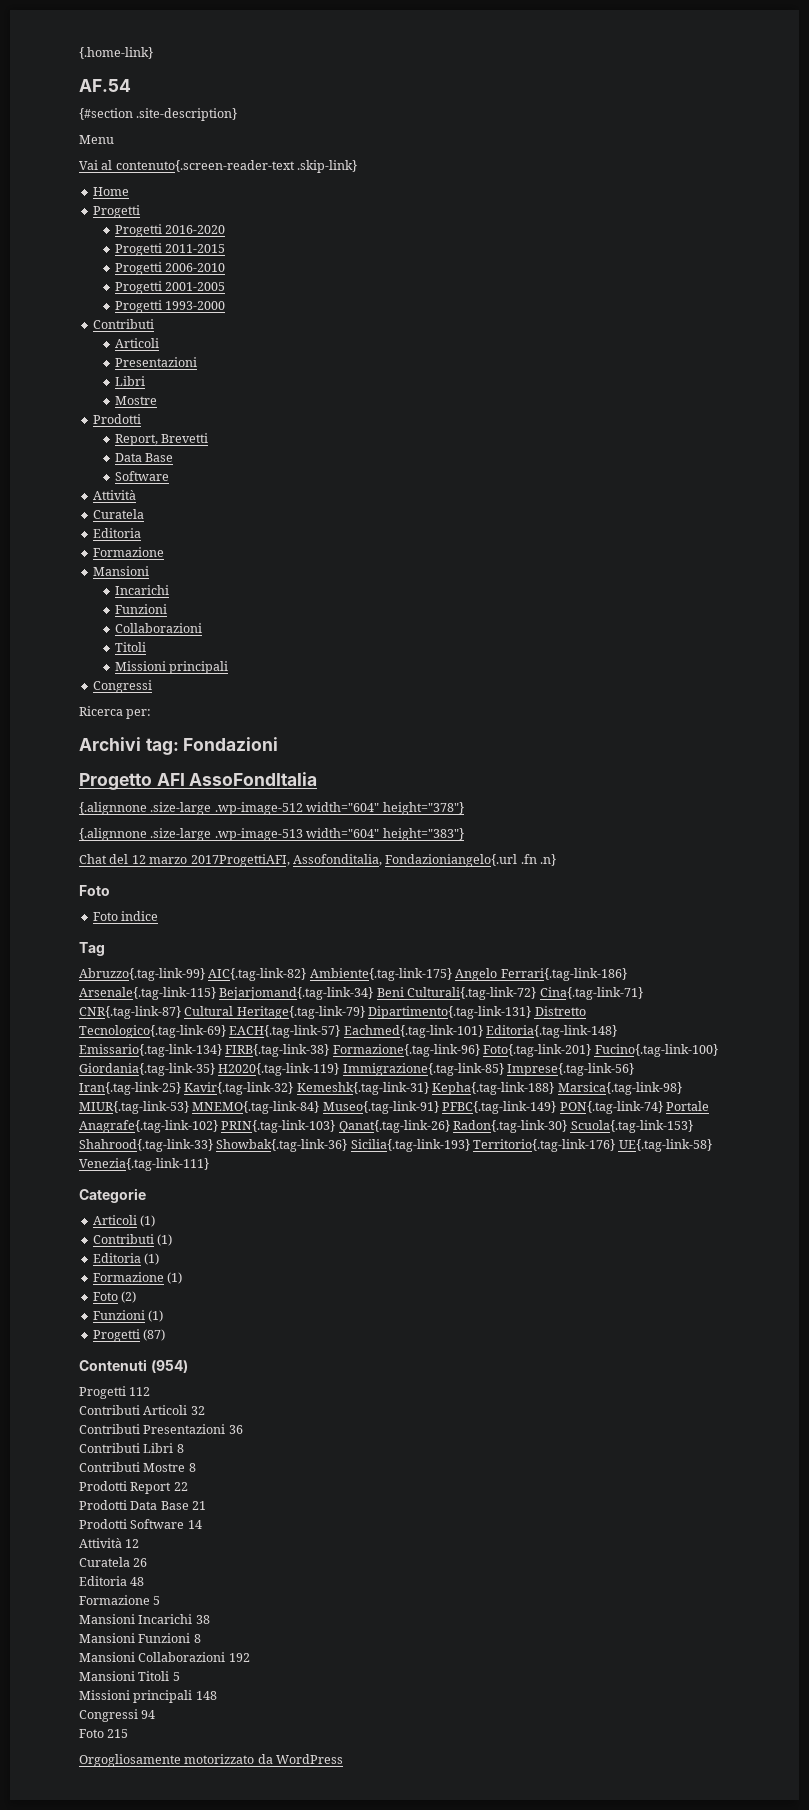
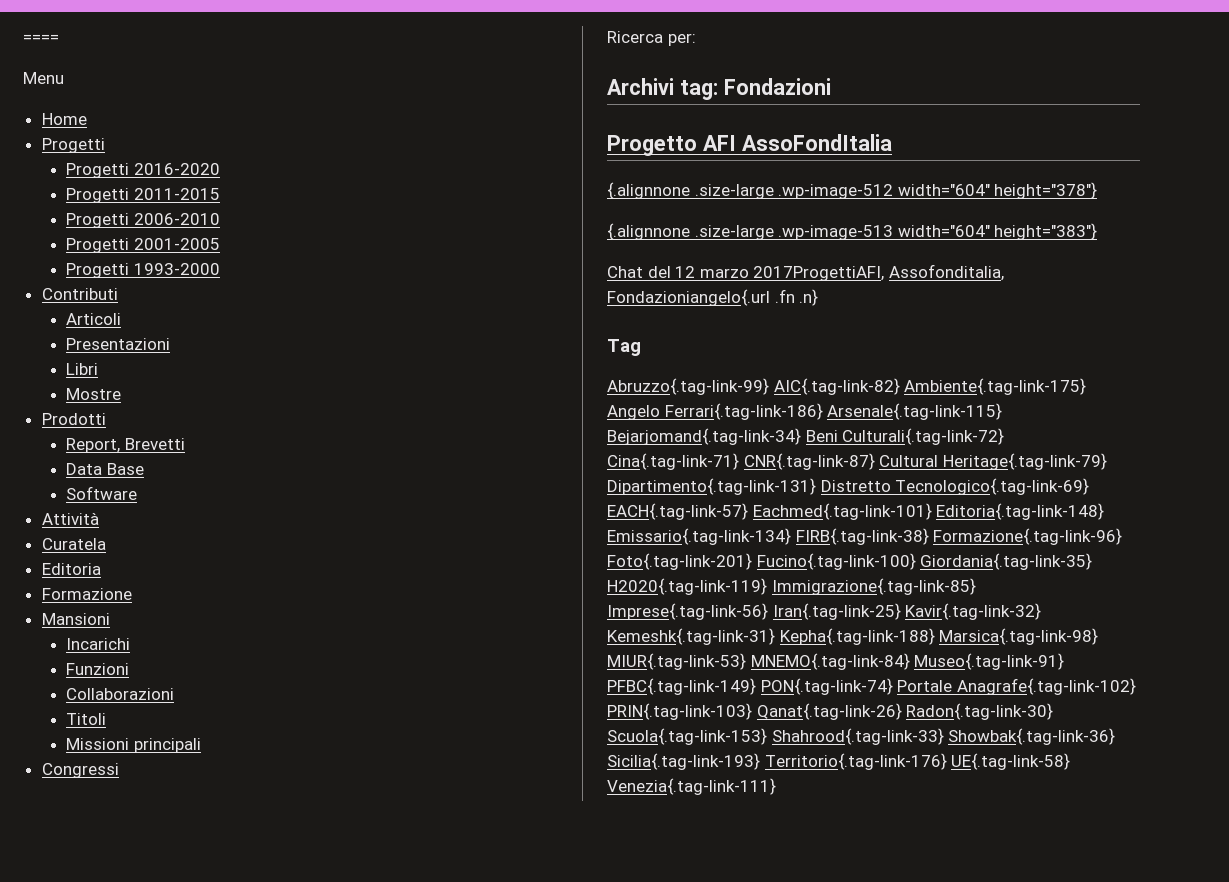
[79,47,153,59] [79,79,131,92] [79,108,238,121] [79,135,114,144] [79,160,358,173] {.home-link} // AF.54 // {#section .site-description} // Menu // Vai al contenuto{.screen-reader-text .skip-link} -> [23,34,59,43] [23,72,64,84] ==== // Menu
[79,885,110,896] [92,911,159,921] // Foto // Foto indice -> (819, 297) none
[79,1188,146,1203] [92,1215,156,1227] [92,1234,173,1246] [92,1253,160,1265] [92,1272,183,1284] [92,1291,137,1303] [92,1310,164,1322] [92,1329,166,1342] [79,1359,188,1373] [79,1386,151,1399] [79,1405,205,1415] [79,1424,243,1434] [79,1443,184,1453] [79,1462,196,1472] [79,1481,188,1494] [79,1500,207,1510] [79,1519,202,1529] [79,1538,140,1548] [79,1557,148,1567] [79,1576,145,1586] [79,1595,161,1605] [79,1614,210,1624] [79,1633,201,1643] [79,1652,250,1662] [79,1671,180,1681] [79,1690,217,1703] [79,1709,156,1722] [79,1729,129,1738] [79,1754,344,1767] // Categorie // Articoli (1) // Contributi (1) // Editoria (1) // Formazione (1) // Foto (2) // Funzioni (1) // Progetti (87) // Contenuti (954) // Progetti 112 // Contributi Articoli 32 // Contributi Presentazioni 36 // Contributi Libri 8 // Contributi Mostre 8 // Prodotti Report 22 // Prodotti Data Base 21 // Prodotti Software 14 // Attività 12 // Curatela 26 // Editoria 48 // Formazione 5 // Mansioni Incarichi 38 // Mansioni Funzioni 8 // Mansioni Collaborazioni 192 // Mansioni Titoli 5 // Missioni principali 148 // Congressi 94 // Foto 215 // Orgogliosamente motorizzato da WordPress -> (776, 786) none

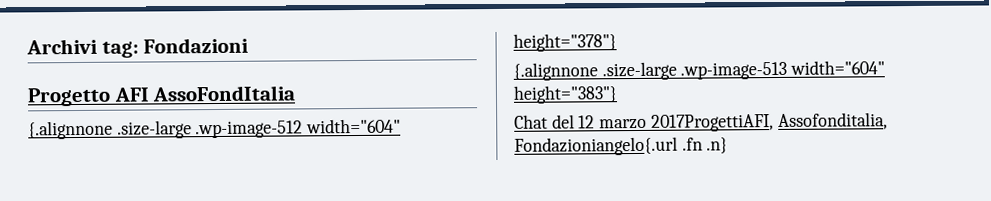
[23,34,59,43] [23,72,64,84] [41,113,87,125] [41,138,105,153] [66,163,220,178] [66,188,220,203] [66,213,220,228] [66,238,220,253] [66,263,220,278] [41,288,118,300] [66,313,122,325] [66,338,171,350] [66,363,99,375] [66,388,122,400] [41,413,106,425] [66,438,185,453] [66,463,144,475] [66,486,138,500] [41,512,99,525] [41,538,106,550] [41,563,101,575] [41,588,132,600] [41,613,110,625] [66,638,131,650] [66,663,130,675] [66,688,175,700] [66,713,107,725] [66,738,201,753] [41,763,119,778] [607,31,696,46] ==== // Menu // Home // Progetti // Progetti 2016-2020 // Progetti 2011-2015 // Progetti 2006-2010 // Progetti 2001-2005 // Progetti 1993-2000 // Contributi // Articoli // Presentazioni // Libri // Mostre // Prodotti // Report, Brevetti // Data Base // Software // Attività // Curatela // Editoria // Formazione // Mansioni // Incarichi // Funzioni // Collaborazioni // Titoli // Missioni principali // Congressi // Ricerca per: // -> (26, 46) none
[607,339,641,356] [607,378,1087,395] [607,403,1003,420] [607,428,1005,445] [607,453,1107,470] [607,478,1090,495] [607,503,1105,520] [607,528,1123,545] [607,553,1093,570] [607,578,976,595] [607,603,1042,620] [607,628,1099,645] [607,653,1065,670] [607,678,1136,695] [607,703,1054,720] [607,728,1116,745] [607,753,1071,770] [607,778,776,795] // Tag // Abruzzo{.tag-link-99} AIC{.tag-link-82} Ambiente{.tag-link-175} Angelo Ferrari{.tag-link-186} Arsenale{.tag-link-115} Bejarjomand{.tag-link-34} Beni Culturali{.tag-link-72} Cina{.tag-link-71} CNR{.tag-link-87} Cultural Heritage{.tag-link-79} Dipartimento{.tag-link-131} Distretto Tecnologico{.tag-link-69} EACH{.tag-link-57} Eachmed{.tag-link-101} Editoria{.tag-link-148} Emissario{.tag-link-134} FIRB{.tag-link-38} Formazione{.tag-link-96} Foto{.tag-link-201} Fucino{.tag-link-100} Giordania{.tag-link-35} H2020{.tag-link-119} Immigrazione{.tag-link-85} Imprese{.tag-link-56} Iran{.tag-link-25} Kavir{.tag-link-32} Kemeshk{.tag-link-31} Kepha{.tag-link-188} Marsica{.tag-link-98} MIUR{.tag-link-53} MNEMO{.tag-link-84} Museo{.tag-link-91} PFBC{.tag-link-149} PON{.tag-link-74} Portale Anagrafe{.tag-link-102} PRIN{.tag-link-103} Qanat{.tag-link-26} Radon{.tag-link-30} Scuola{.tag-link-153} Shahrood{.tag-link-33} Showbak{.tag-link-36} Sicilia{.tag-link-193} Territorio{.tag-link-176} UE{.tag-link-58} Venezia{.tag-link-111} -> (729, 145) none

